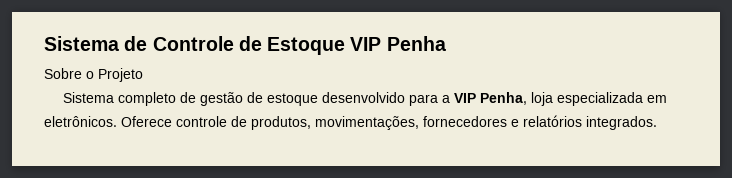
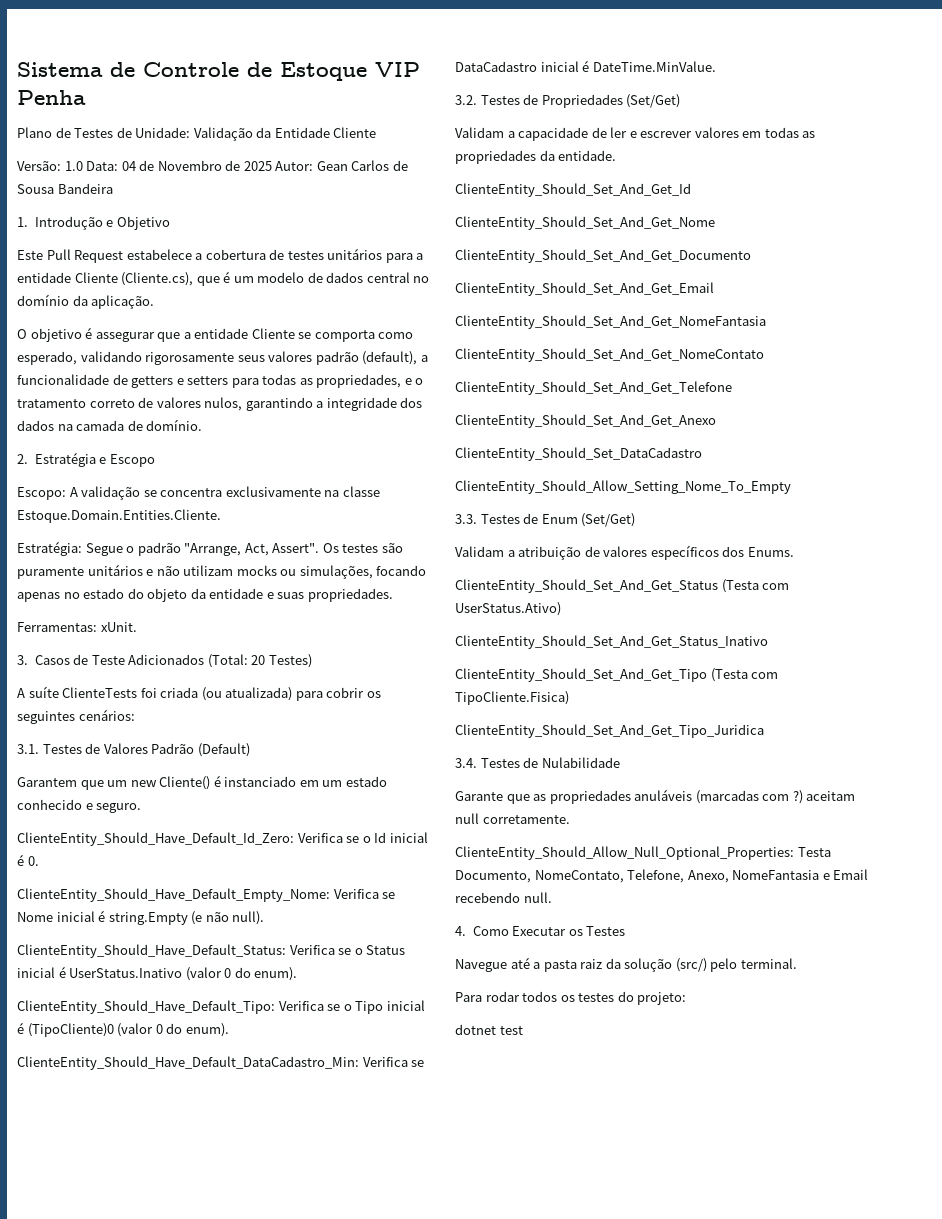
[44,68,143,82] [63,92,668,106] [44,115,657,130] Sobre o Projeto // Sistema completo de gestão de estoque desenvolvido para a VIP Penha, loja especializada em eletrônicos. Oferece controle de produtos, movimentações, fornecedores e relatórios integrados. -> [17,127,377,141] [17,160,408,171] [17,183,113,194] [17,216,170,230] [17,248,424,263] [17,271,430,286] [17,294,155,309] [17,327,414,342] [17,351,428,365] [17,374,424,388] [17,397,423,411] [17,419,203,431] [17,452,155,467] [17,486,380,500] [17,509,221,523] [17,541,403,556] [17,564,427,579] [17,588,393,602] [17,622,137,632] [17,654,312,668] [17,686,381,701] [17,709,135,724] [17,743,250,757] [17,775,387,790] [17,799,142,813] [17,832,428,846] [17,854,39,866] [17,888,396,902] [17,910,265,925] [17,944,406,958] [17,966,298,981] [17,1000,425,1014] [17,1022,229,1037] [17,1056,425,1070] [455,60,716,72] [455,94,681,108] [455,127,816,141] [455,150,617,164] [455,183,691,197] [455,216,715,230] [455,249,751,263] [455,282,714,296] [455,315,766,329] [455,348,764,362] [455,381,732,395] [455,414,716,428] [455,447,702,461] [455,480,791,494] [455,513,636,527] [455,545,794,560] [455,579,790,593] [455,602,561,616] [455,635,768,649] [455,668,779,682] [455,691,569,705] [455,724,764,738] [455,757,620,768] [455,789,856,804] [455,813,570,824] [455,846,831,860] [455,869,869,883] [455,892,552,903] [455,926,626,936] [455,957,797,972] [455,991,687,1005] [455,1024,523,1035] Plano de Testes de Unidade: Validação da Entidade Cliente // Versão: 1.0 Data: 04 de Novembro de 2025 Autor: Gean Carlos de Sousa Bandeira // 1. Introdução e Objetivo // Este Pull Request estabelece a cobertura de testes unitários para a entidade Cliente (Cliente.cs), que é um modelo de dados central no domínio da aplicação. // O objetivo é assegurar que a entidade Cliente se comporta como esperado, validando rigorosamente seus valores padrão (default), a funcionalidade de getters e setters para todas as propriedades, e o tratamento correto de valores nulos, garantindo a integridade dos dados na camada de domínio. // 2. Estratégia e Escopo // Escopo: A validação se concentra exclusivamente na classe Estoque.Domain.Entities.Cliente. // Estratégia: Segue o padrão "Arrange, Act, Assert". Os testes são puramente unitários e não utilizam mocks ou simulações, focando apenas no estado do objeto da entidade e suas propriedades. // Ferramentas: xUnit. // 3. Casos de Teste Adicionados (Total: 20 Testes) // A suíte ClienteTests foi criada (ou atualizada) para cobrir os seguintes cenários: // 3.1. Testes de Valores Padrão (Default) // Garantem que um new Cliente() é instanciado em um estado conhecido e seguro. // ClienteEntity_Should_Have_Default_Id_Zero: Verifica se o Id inicial é 0. // ClienteEntity_Should_Have_Default_Empty_Nome: Verifica se Nome inicial é string.Empty (e não null). // ClienteEntity_Should_Have_Default_Status: Verifica se o Status inicial é UserStatus.Inativo (valor 0 do enum). // ClienteEntity_Should_Have_Default_Tipo: Verifica se o Tipo inicial é (TipoCliente)0 (valor 0 do enum). // ClienteEntity_Should_Have_Default_DataCadastro_Min: Verifica se DataCadastro inicial é DateTime.MinValue. // 3.2. Testes de Propriedades (Set/Get) // Validam a capacidade de ler e escrever valores em todas as propriedades da entidade. // ClienteEntity_Should_Set_And_Get_Id // ClienteEntity_Should_Set_And_Get_Nome // ClienteEntity_Should_Set_And_Get_Documento // ClienteEntity_Should_Set_And_Get_Email // ClienteEntity_Should_Set_And_Get_NomeFantasia // ClienteEntity_Should_Set_And_Get_NomeContato // ClienteEntity_Should_Set_And_Get_Telefone // ClienteEntity_Should_Set_And_Get_Anexo // ClienteEntity_Should_Set_DataCadastro // ClienteEntity_Should_Allow_Setting_Nome_To_Empty // 3.3. Testes de Enum (Set/Get) // Validam a atribuição de valores específicos dos Enums. // ClienteEntity_Should_Set_And_Get_Status (Testa com UserStatus.Ativo) // ClienteEntity_Should_Set_And_Get_Status_Inativo // ClienteEntity_Should_Set_And_Get_Tipo (Testa com TipoCliente.Fisica) // ClienteEntity_Should_Set_And_Get_Tipo_Juridica // 3.4. Testes de Nulabilidade // Garante que as propriedades anuláveis (marcadas com ?) aceitam null corretamente. // ClienteEntity_Should_Allow_Null_Optional_Properties: Testa Documento, NomeContato, Telefone, Anexo, NomeFantasia e Email recebendo null. // 4. Como Executar os Testes // Navegue até a pasta raiz da solução (src/) pelo terminal. // Para rodar todos os testes do projeto: // dotnet test

